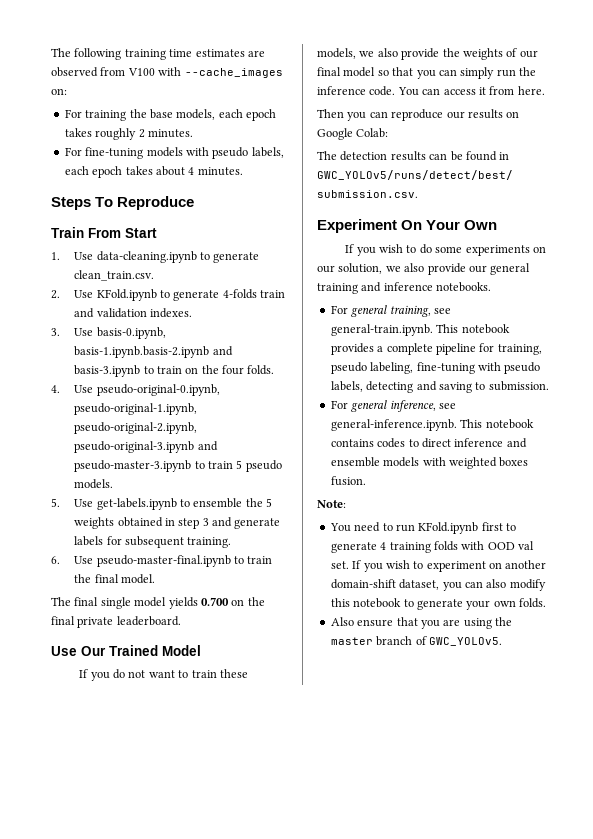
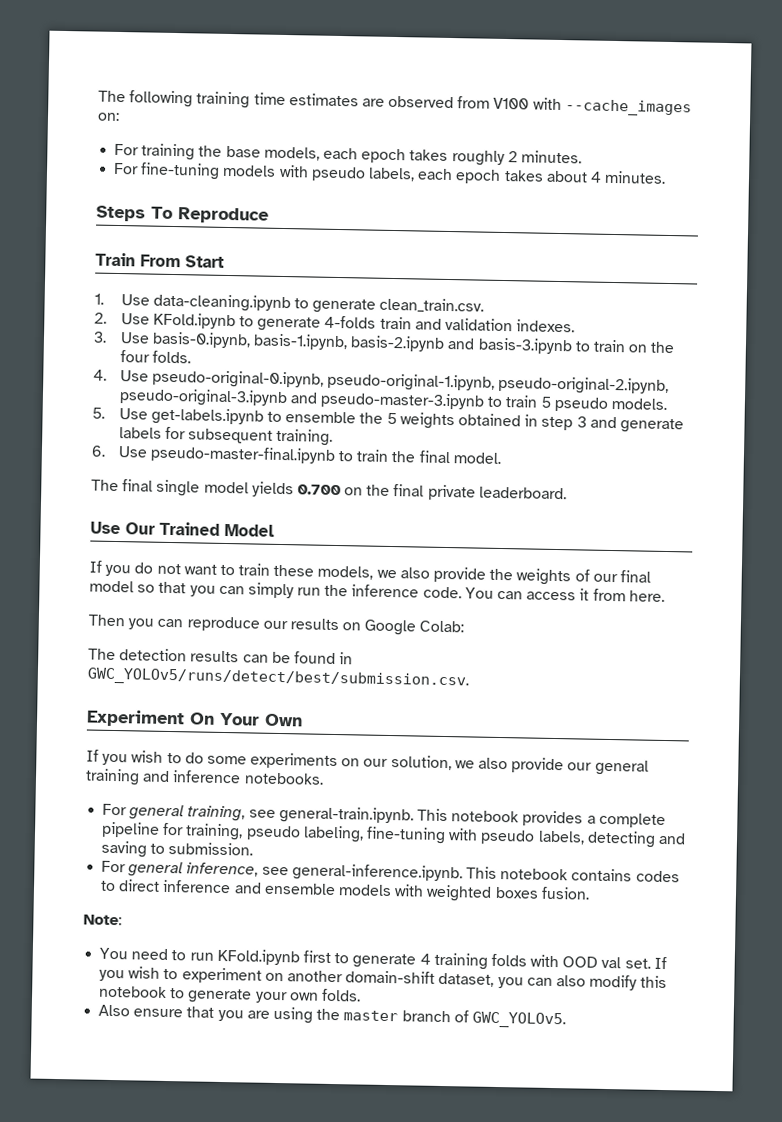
[74,346,210,358] basis-1.ipynb.basis-2.ipynb -> [253,333,446,352] basis-1.ipynb, basis-2.ipynb

